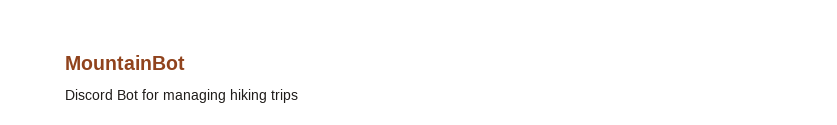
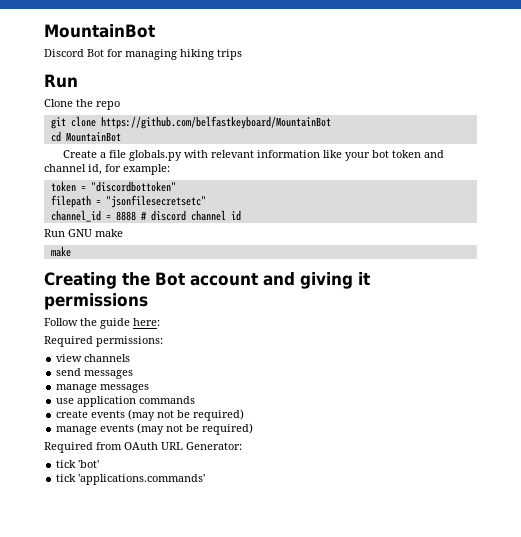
(298, 96) none -> [44,74,78,88] [44,99,120,110] [50,116,331,129] [50,131,121,142] [63,150,445,161] [44,164,170,175] [50,181,176,192] [50,195,206,208] [50,210,241,222] [44,229,123,237] [50,246,71,257] [44,272,370,289] [44,293,148,310] [44,318,160,329] [44,336,163,347] [56,354,131,362] [56,368,134,379] [56,384,150,393] [56,396,196,407] [56,409,245,421] [56,423,254,435] [44,442,242,453] [56,460,100,468] [56,474,206,485] // Run // Clone the repo // git clone https://github.com/belfastkeyboard/MountainBot // cd MountainBot // Create a file globals.py with relevant information like your bot token and channel id, for example: // token = "discordbottoken" // filepath = "jsonfilesecretsetc" // channel_id = 8888 # discord channel id // Run GNU make // make // Creating the Bot account and giving it permissions // Follow the guide here: // Required permissions: // view channels // send messages // manage messages // use application commands // create events (may not be required) // manage events (may not be required) // Required from OAuth URL Generator: // tick 'bot' // tick 'applications.commands'

